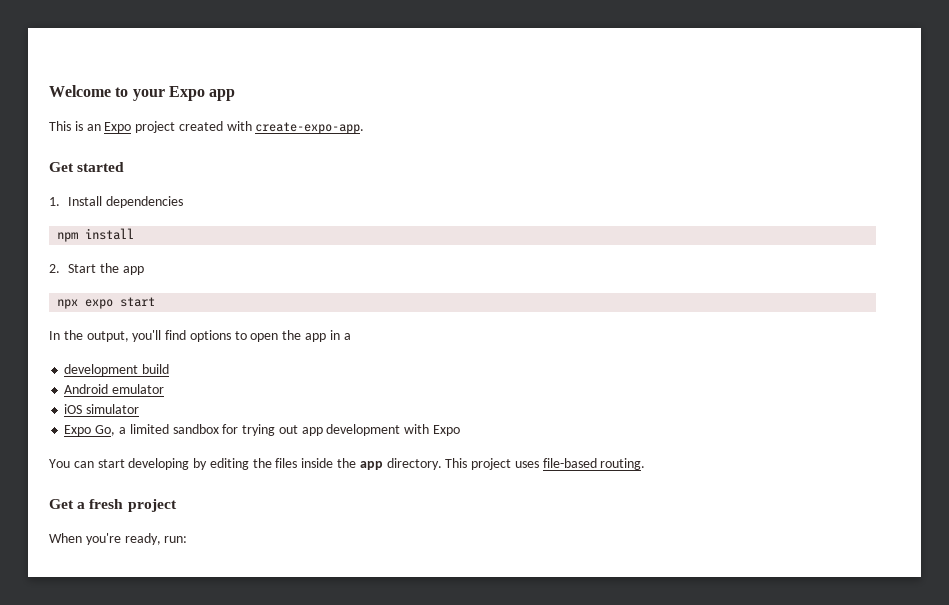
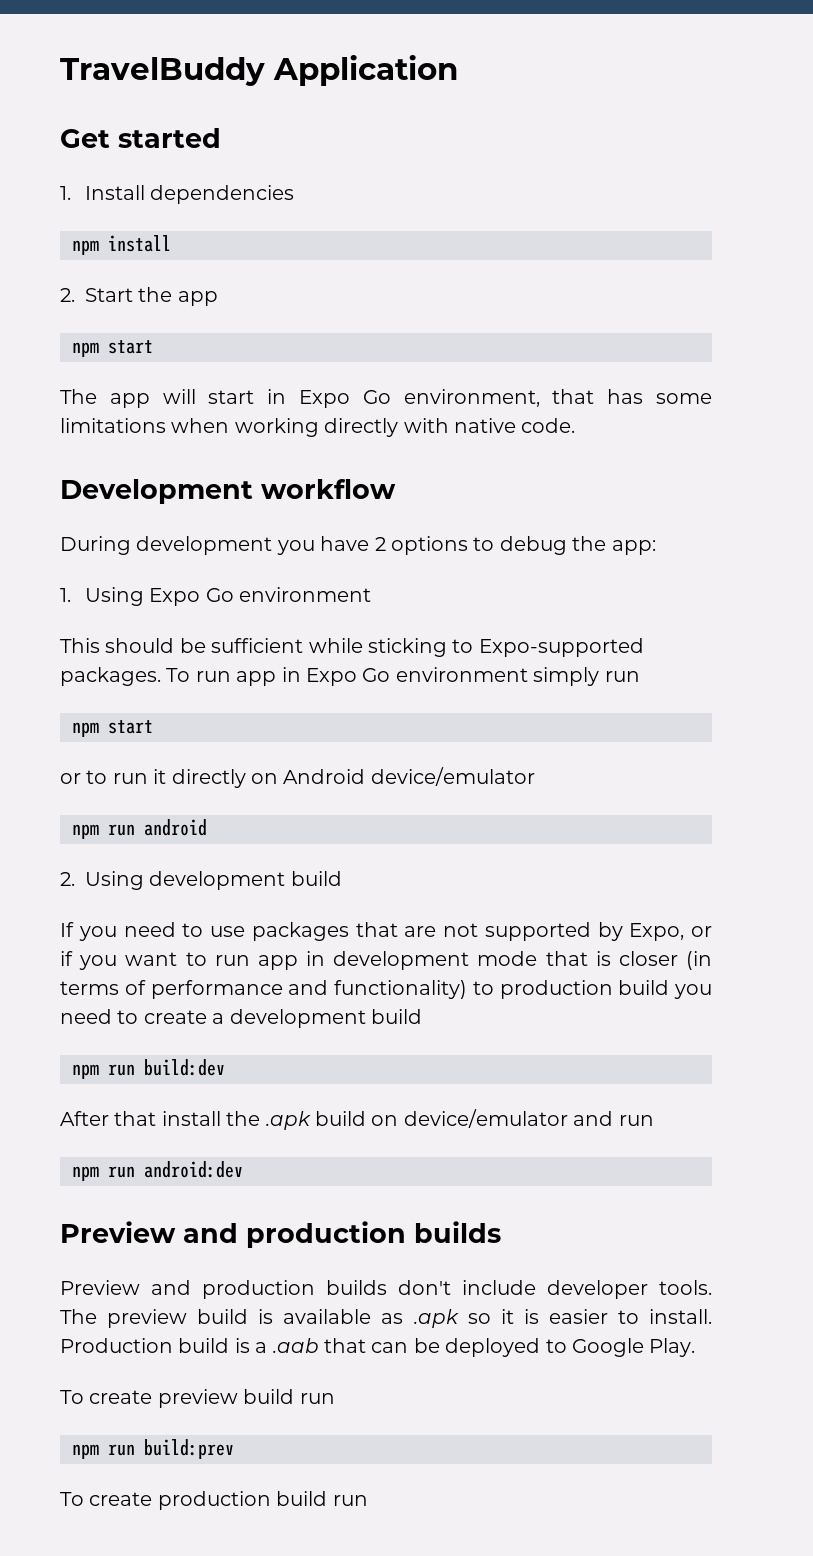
[49,85,236,101] [49,121,365,134] Welcome to your Expo app // This is an Expo project created with create-expo-app. -> [60,55,458,86] TravelBuddy Application
[57,297,156,309] [49,330,351,342] [64,364,170,376] [64,384,165,394] [64,404,140,414] [64,424,460,436] [49,458,646,470] [49,499,177,512] [49,533,188,545] npx expo start // In the output, you'll find options to open the app in a // development build // Android emulator // iOS simulator // Expo Go, a limited sandbox for trying out app development with Expo // You can start developing by editing the files inside the app directory. This project uses file-based routing. // Get a fresh project // When you're ready, run: -> [72,340,153,357] [60,389,712,408] [60,418,576,437] [60,479,396,504] [60,536,656,555] [60,587,372,606] [60,638,644,657] [60,667,640,686] [72,720,153,737] [60,767,535,788] [72,819,207,839] [60,871,342,890] [60,922,712,941] [60,951,712,970] [60,980,712,999] [60,1009,422,1028] [72,1059,225,1079] [60,1109,654,1130] [72,1161,243,1181] [60,1221,501,1248] [60,1280,712,1299] [60,1309,712,1328] [60,1338,696,1357] [60,1389,335,1408] [72,1439,234,1459] [60,1491,368,1510] npm start // The app will start in Expo Go environment, that has some limitations when working directly with native code. // Development workflow // During development you have 2 options to debug the app: // 1. Using Expo Go environment // This should be sufficient while sticking to Expo-supported packages. To run app in Expo Go environment simply run // npm start // or to run it directly on Android device/emulator // npm run android // 2. Using development build // If you need to use packages that are not supported by Expo, or if you want to run app in development mode that is closer (in terms of performance and functionality) to production build you need to create a development build // npm run build:dev // After that install the .apk build on device/emulator and run // npm run android:dev // Preview and production builds // Preview and production builds don't include developer tools. The preview build is available as .apk so it is easier to install. Production build is a .aab that can be deployed to Google Play. // To create preview build run // npm run build:prev // To create production build run

